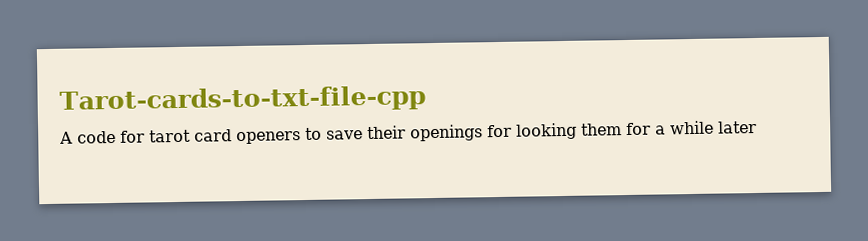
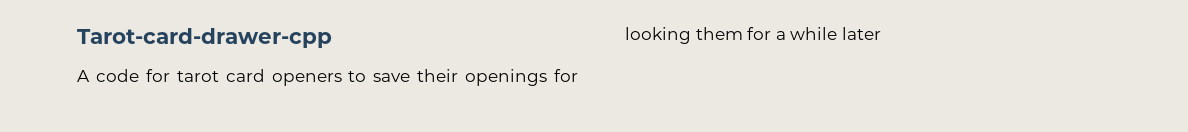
[59,85,426,115] Tarot-cards-to-txt-file-cpp -> [77,28,332,48] Tarot-card-drawer-cpp

